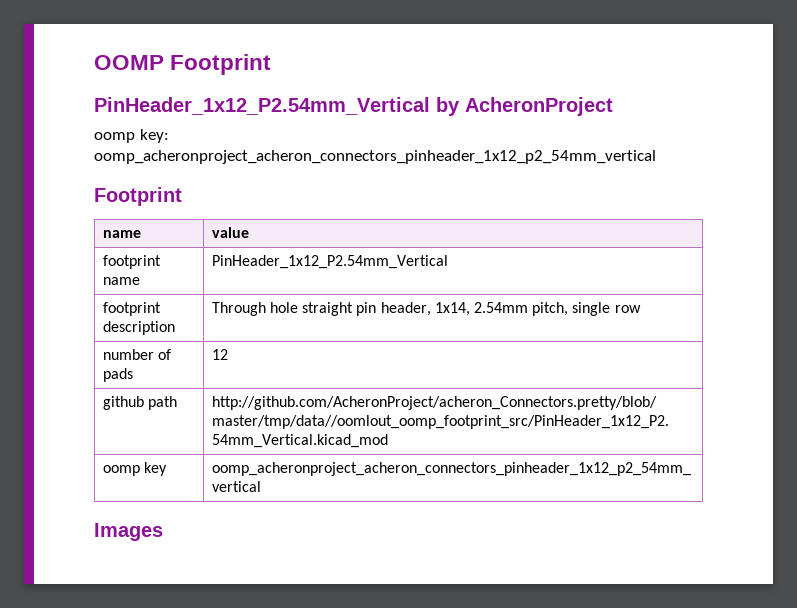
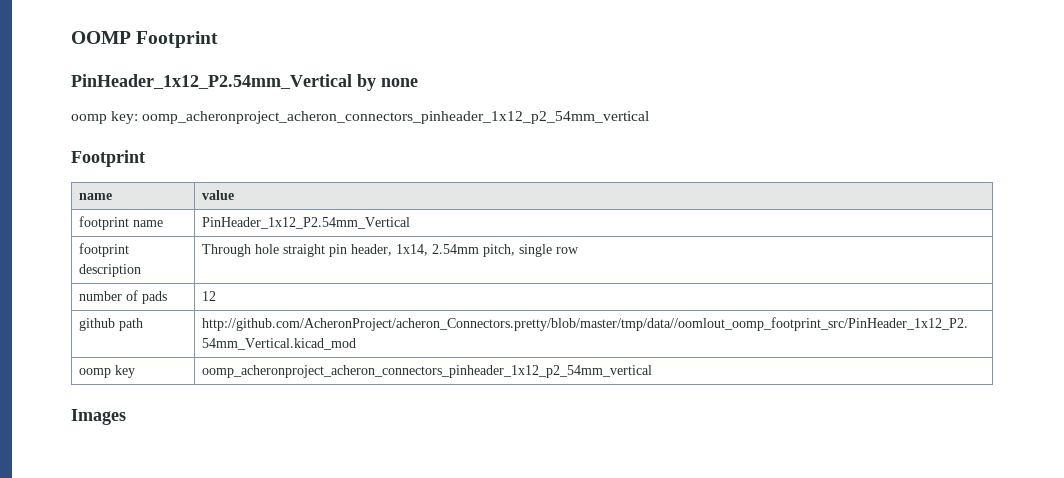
[436,97,613,116] by AcheronProject -> [357,74,418,91] by none

